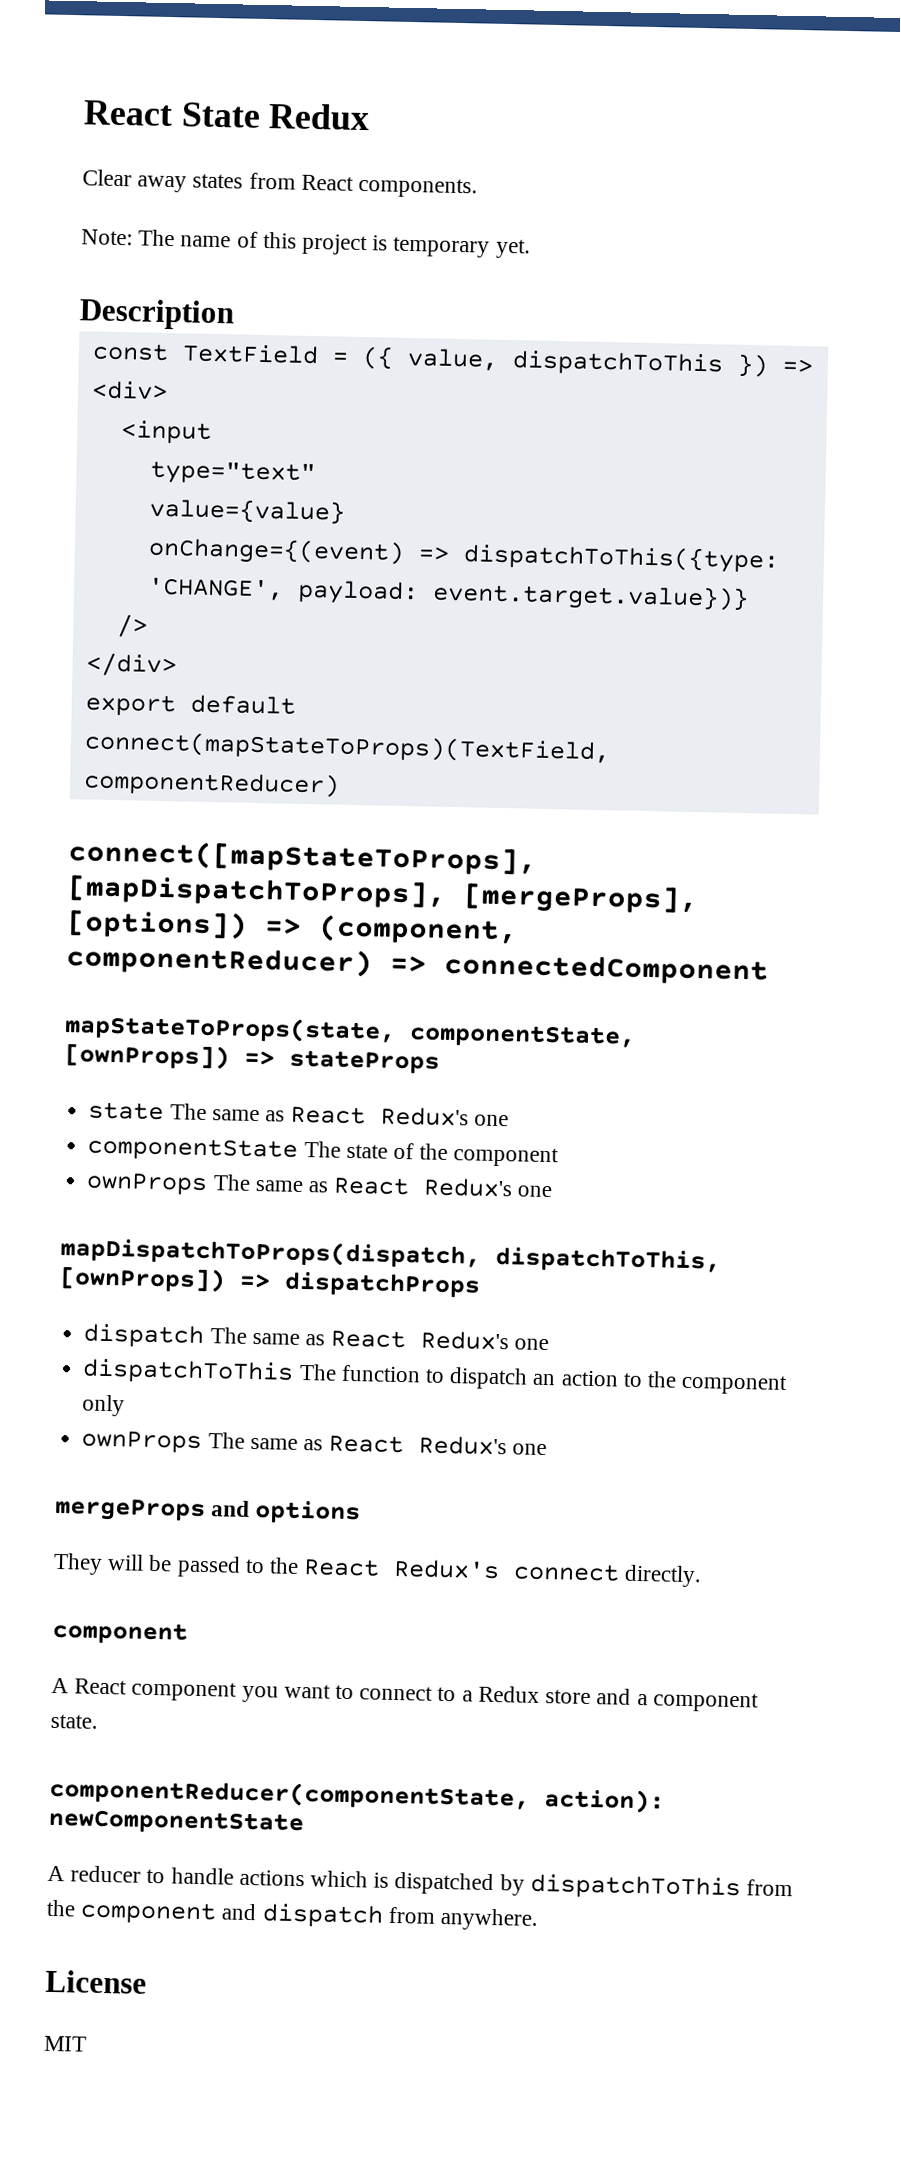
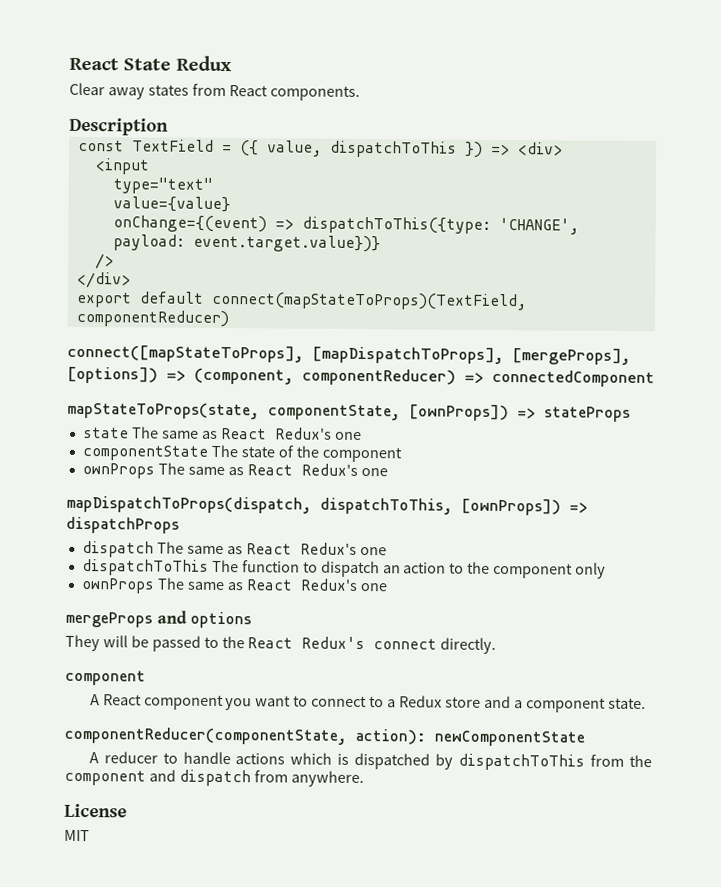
[81,229,531,259] // Note: The name of this project is temporary yet. -> (360, 93) none

